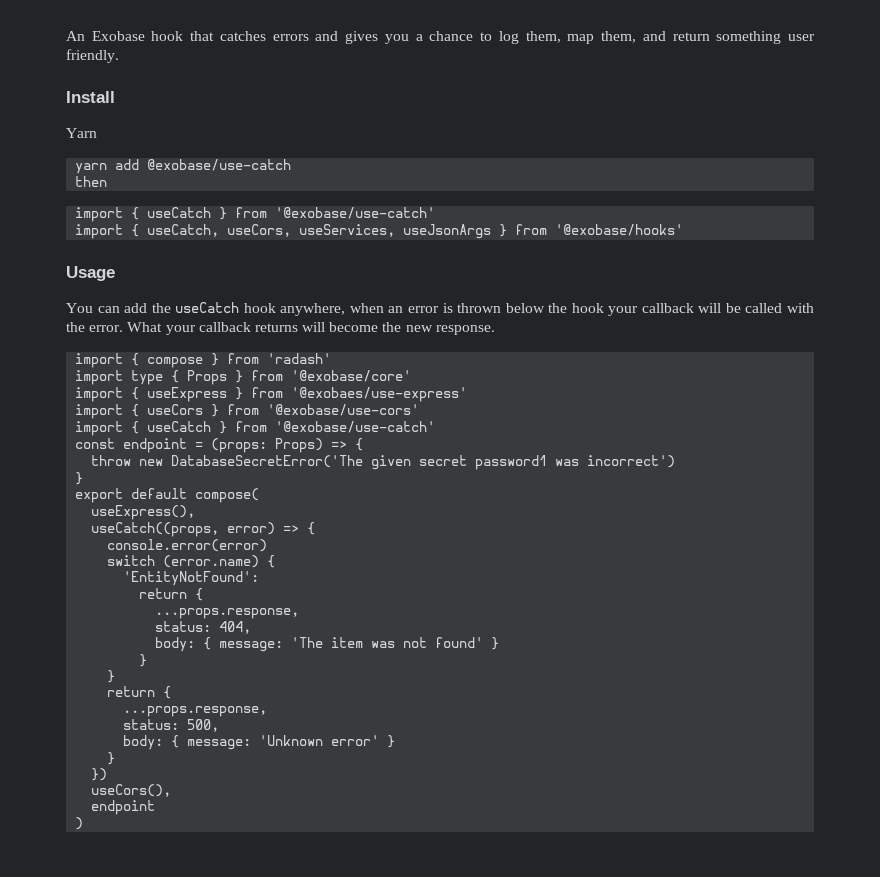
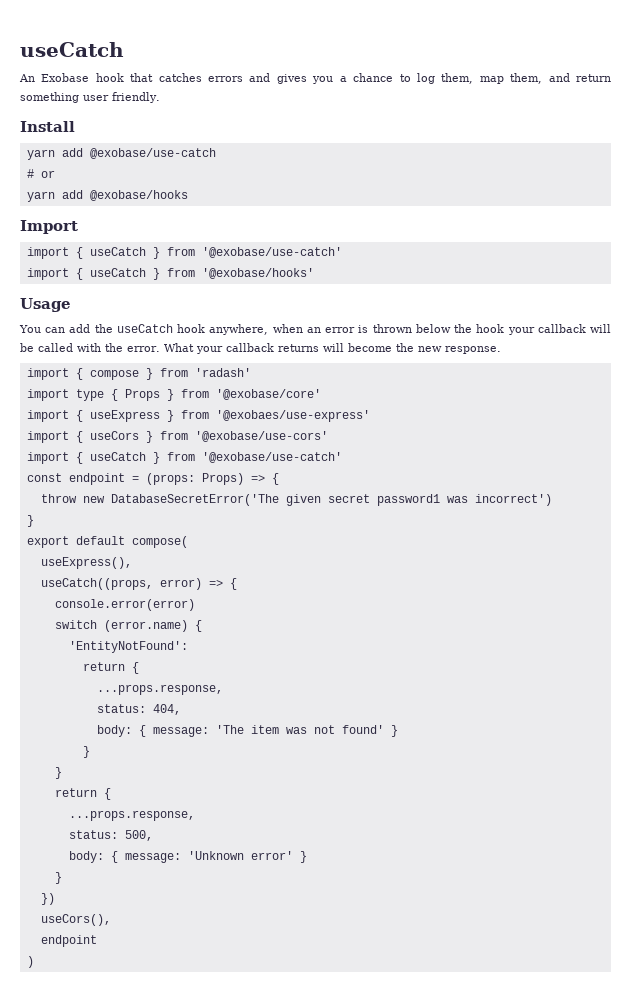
(66, 36) none -> [20,42,124,57] useCatch //
[66,128,97,138] // Yarn -> (75, 126) none
[75,176,108,187] then -> [26,169,55,178] [26,190,188,202] [20,220,78,234] # or // yarn add @exobase/hooks // Import
[147,224,492,239] useCatch, useCors, useServices, useJsonArgs -> [89,268,146,277] useCatch

